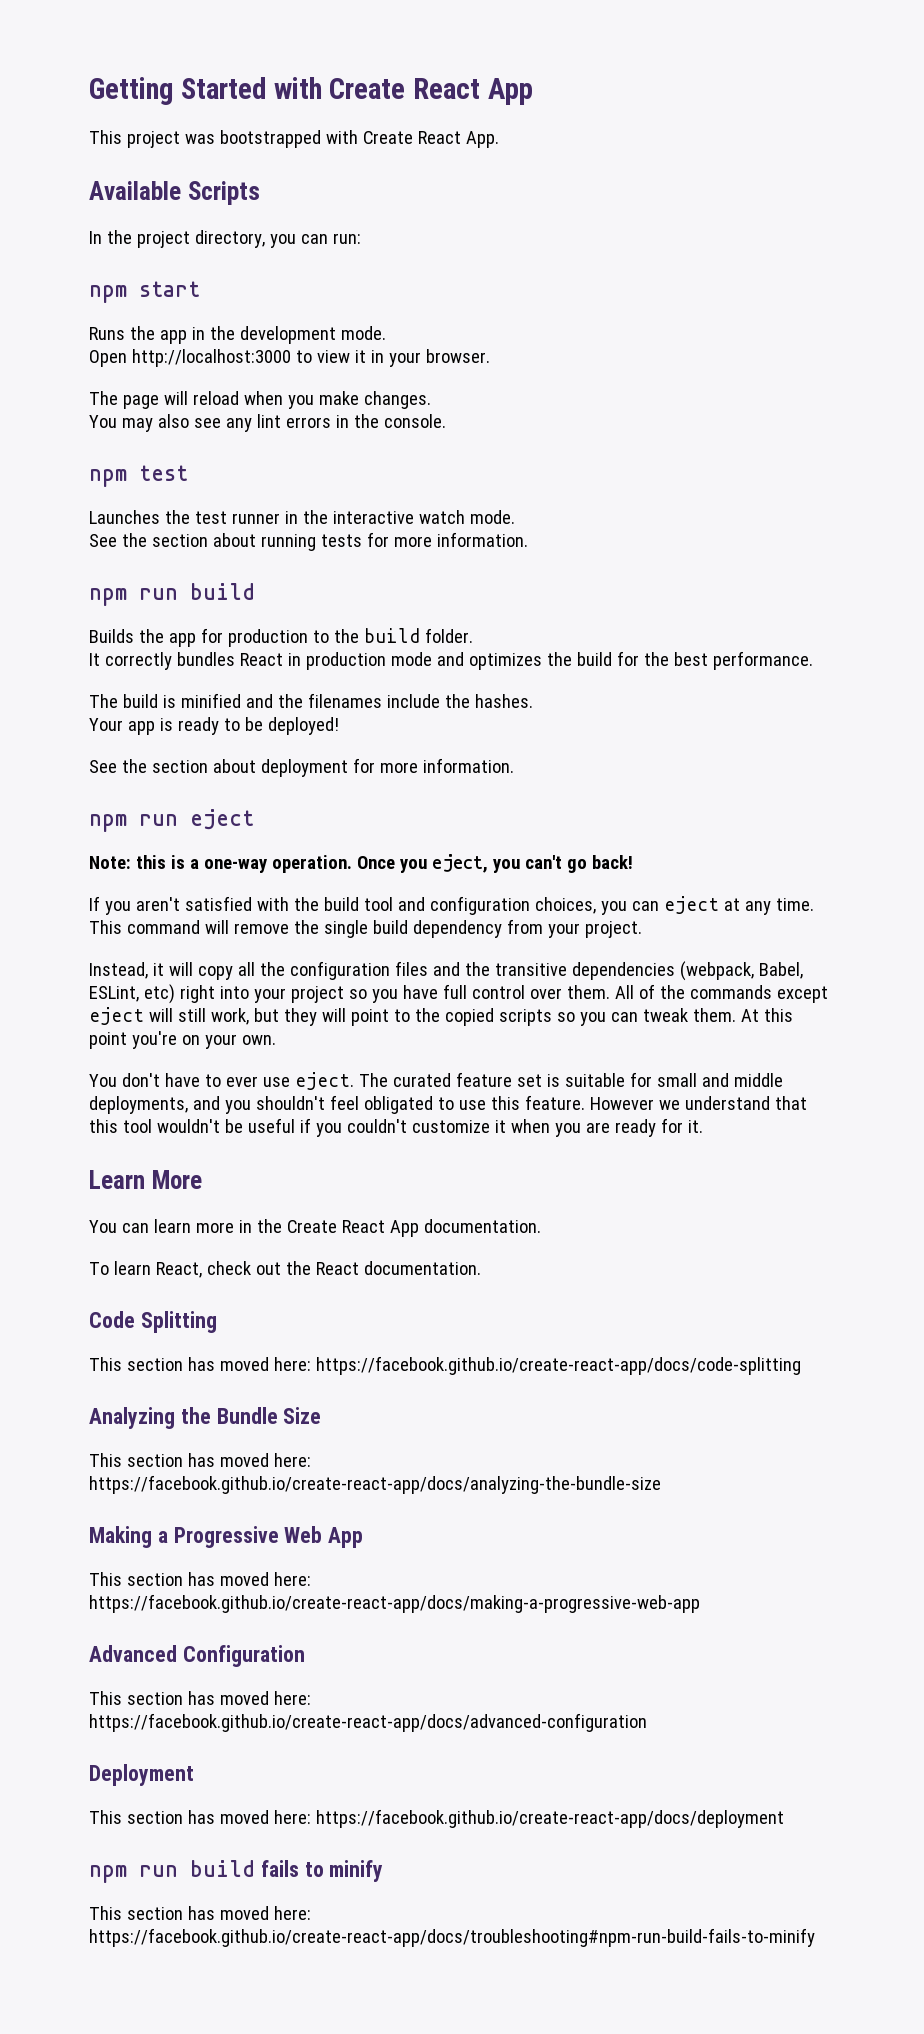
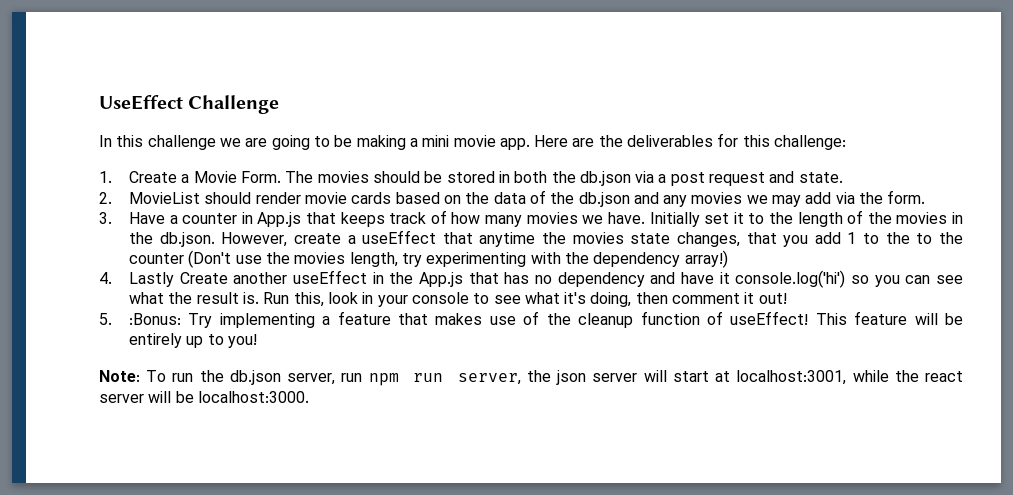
[89,77,534,105] [89,130,499,148] [89,181,260,205] [89,230,361,248] [89,281,200,303] [89,326,386,344] [89,349,490,367] [89,391,431,409] [89,414,446,432] [89,465,188,487] [89,510,515,524] [89,532,528,551] [89,583,255,606] [89,628,473,647] [89,651,813,670] [89,693,533,708] [89,717,339,735] [89,758,514,777] [89,809,254,832] [89,854,633,873] [89,896,814,915] [89,919,642,938] [89,961,803,981] [89,984,828,1004] [89,1007,793,1026] [89,1031,276,1049] [89,1072,783,1090] [89,1095,807,1114] [89,1118,703,1137] [89,1170,202,1189] [89,1219,541,1237] [89,1261,481,1278] [89,1311,217,1333] [89,1356,801,1375] [89,1407,322,1429] [89,1453,311,1467] [89,1475,661,1494] [89,1526,364,1548] [89,1572,311,1586] [89,1594,700,1613] [89,1645,305,1667] [89,1691,311,1705] [89,1713,647,1732] [89,1764,194,1786] [89,1809,784,1828] [89,1860,384,1883] [89,1906,311,1920] [89,1928,815,1947] Getting Started with Create React App // This project was bootstrapped with Create React App. // Available Scripts // In the project directory, you can run: // npm start // Runs the app in the development mode. // Open http://localhost:3000 to view it in your browser. // The page will reload when you make changes. // You may also see any lint errors in the console. // npm test // Launches the test runner in the interactive watch mode. // See the section about running tests for more information. // npm run build // Builds the app for production to the build folder. // It correctly bundles React in production mode and optimizes the build for the best performance. // The build is minified and the filenames include the hashes. // Your app is ready to be deployed! // See the section about deployment for more information. // npm run eject // Note: this is a one-way operation. Once you eject, you can't go back! // If you aren't satisfied with the build tool and configuration choices, you can eject at any time. This command will remove the single build dependency from your project. // Instead, it will copy all the configuration files and the transitive dependencies (webpack, Babel, ESLint, etc) right into your project so you have full control over them. All of the commands except eject will still work, but they will point to the copied scripts so you can tweak them. At this point you're on your own. // You don't have to ever use eject. The curated feature set is suitable for small and middle deployments, and you shouldn't feel obligated to use this feature. However we understand that this tool wouldn't be useful if you couldn't customize it when you are ready for it. // Learn More // You can learn more in the Create React App documentation. // To learn React, check out the React documentation. // Code Splitting // This section has moved here: https://facebook.github.io/create-react-app/docs/code-splitting // Analyzing the Bundle Size // This section has moved here: https://facebook.github.io/create-react-app/docs/analyzing-the-bundle-size // Making a Progressive Web App // This section has moved here: https://facebook.github.io/create-react-app/docs/making-a-progressive-web-app // Advanced Configuration // This section has moved here: https://facebook.github.io/create-react-app/docs/advanced-configuration // Deployment // This section has moved here: https://facebook.github.io/create-react-app/docs/deployment // npm run build fails to minify // This section has moved here: https://facebook.github.io/create-react-app/docs/troubleshooting#npm-run-build-fails-to-minify -> [99,95,280,114] [99,133,847,150] [99,171,843,186] [99,190,926,207] [99,210,963,227] [129,230,963,247] [129,250,728,268] [99,270,963,288] [129,292,787,307] [99,311,964,328] [129,333,257,348] [99,370,964,386] [99,391,309,403] UseEffect Challenge // In this challenge we are going to be making a mini movie app. Here are the deliverables for this challenge: // 1. Create a Movie Form. The movies should be stored in both the db.json via a post request and state. // 2. MovieList should render movie cards based on the data of the db.json and any movies we may add via the form. // 3. Have a counter in App.js that keeps track of how many movies we have. Initially set it to the length of the movies in the db.json. However, create a useEffect that anytime the movies state changes, that you add 1 to the to the counter (Don't use the movies length, try experimenting with the dependency array!) // 4. Lastly Create another useEffect in the App.js that has no dependency and have it console.log('hi') so you can see what the result is. Run this, look in your console to see what it's doing, then comment it out! // 5. :Bonus: Try implementing a feature that makes use of the cleanup function of useEffect! This feature will be entirely up to you! // Note: To run the db.json server, run npm run server, the json server will start at localhost:3001, while the react server will be localhost:3000.

